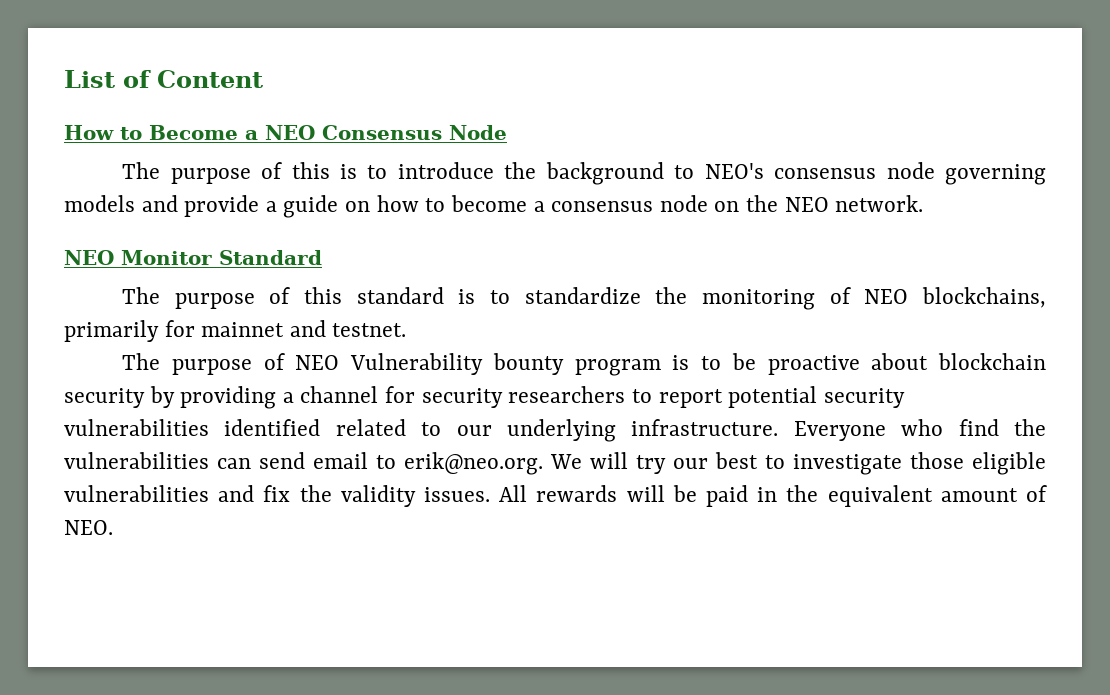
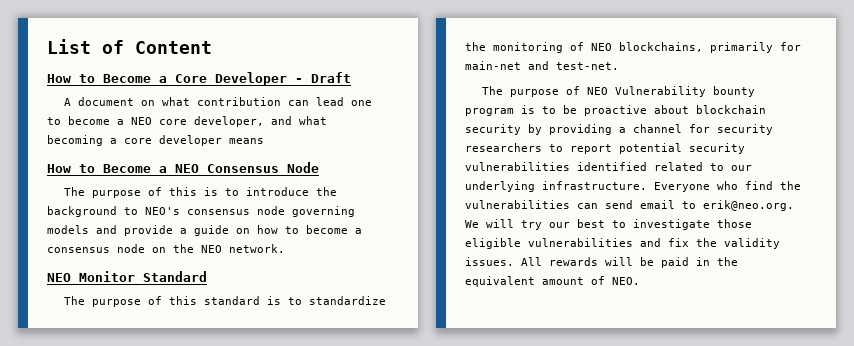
(263, 79) none -> [47,72,351,86] [63,97,372,106] [47,116,327,127] [47,135,264,146] // How to Become a Core Developer - Draft // A document on what contribution can lead one to become a NEO core developer, and what becoming a core developer means
[201,320,407,337] mainnet and testnet. -> [465,61,619,70] main-net and test-net.

